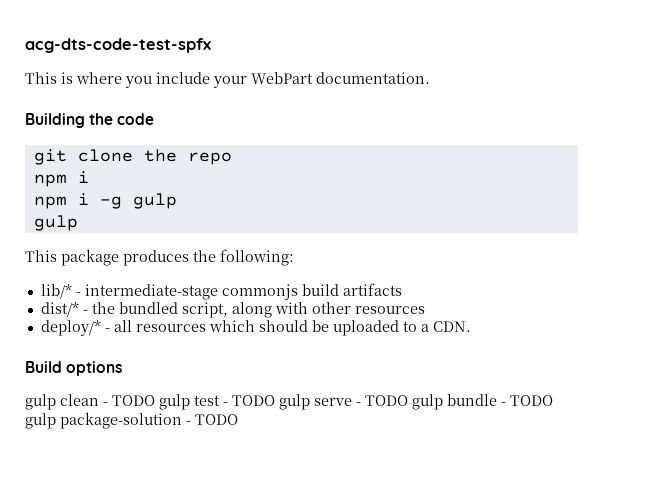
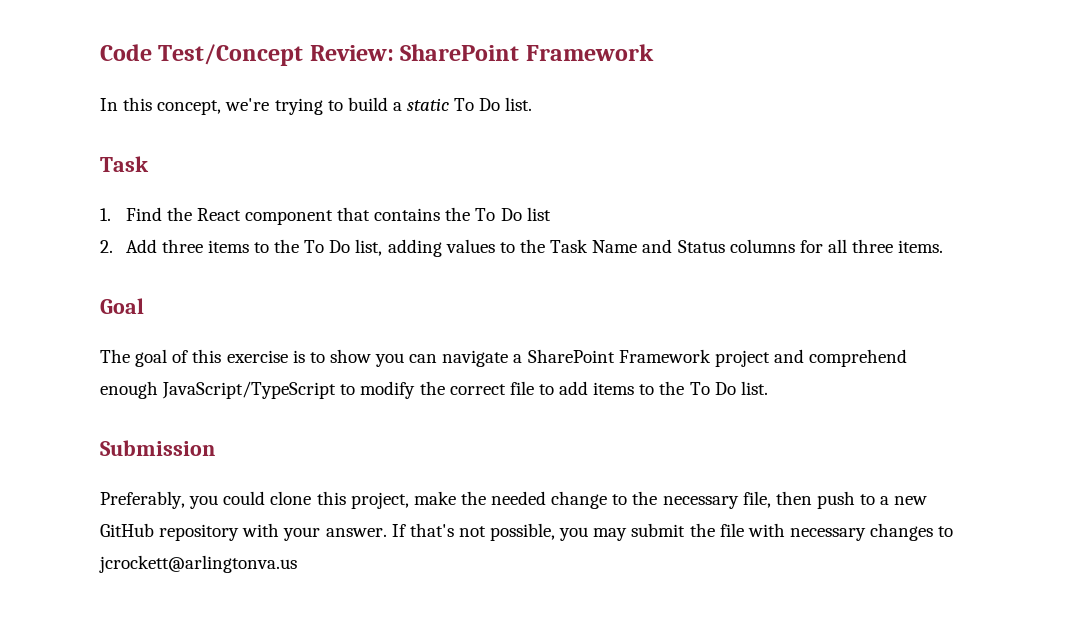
[25,38,211,53] [25,72,430,88] [25,113,155,128] [33,149,232,165] [33,171,89,187] [33,193,177,209] [33,215,78,231] [25,249,294,266] [40,283,402,300] [40,302,425,318] [40,320,471,336] [25,361,123,376] [25,394,553,410] [25,412,238,429] acg-dts-code-test-spfx // This is where you include your WebPart documentation. // Building the code // git clone the repo // npm i // npm i -g gulp // gulp // This package produces the following: // lib/* - intermediate-stage commonjs build artifacts // dist/* - the bundled script, along with other resources // deploy/* - all resources which should be uploaded to a CDN. // Build options // gulp clean - TODO gulp test - TODO gulp serve - TODO gulp bundle - TODO gulp package-solution - TODO -> [100,44,654,66] [100,97,533,115] [100,156,149,172] [100,207,551,225] [100,239,944,257] [100,298,144,314] [100,349,908,367] [100,381,768,399] [100,440,215,456] [100,491,928,509] [100,523,954,541] [99,555,297,573] Code Test/Concept Review: SharePoint Framework // In this concept, we're trying to build a static To Do list. // Task // 1. Find the React component that contains the To Do list // 2. Add three items to the To Do list, adding values to the Task Name and Status columns for all three items. // Goal // The goal of this exercise is to show you can navigate a SharePoint Framework project and comprehend enough JavaScript/TypeScript to modify the correct file to add items to the To Do list. // Submission // Preferably, you could clone this project, make the needed change to the necessary file, then push to a new GitHub repository with your answer. If that's not possible, you may submit the file with necessary changes to jcrockett@arlingtonva.us

